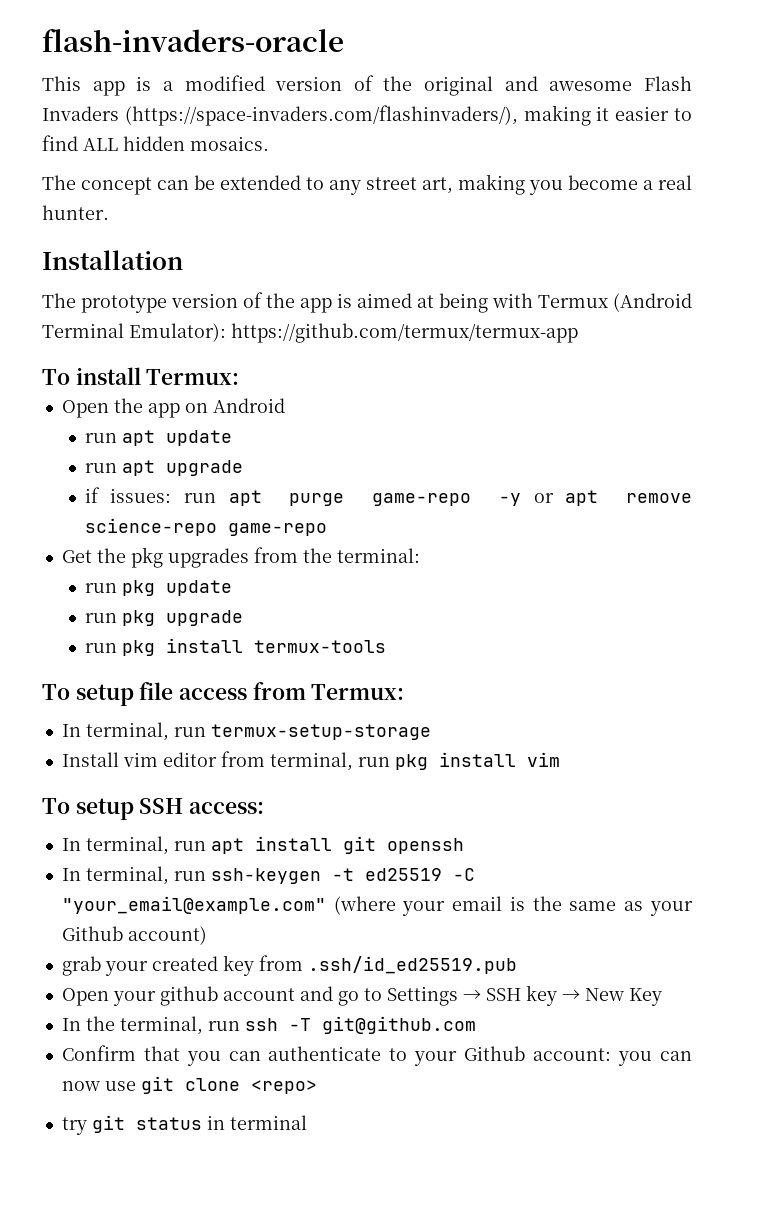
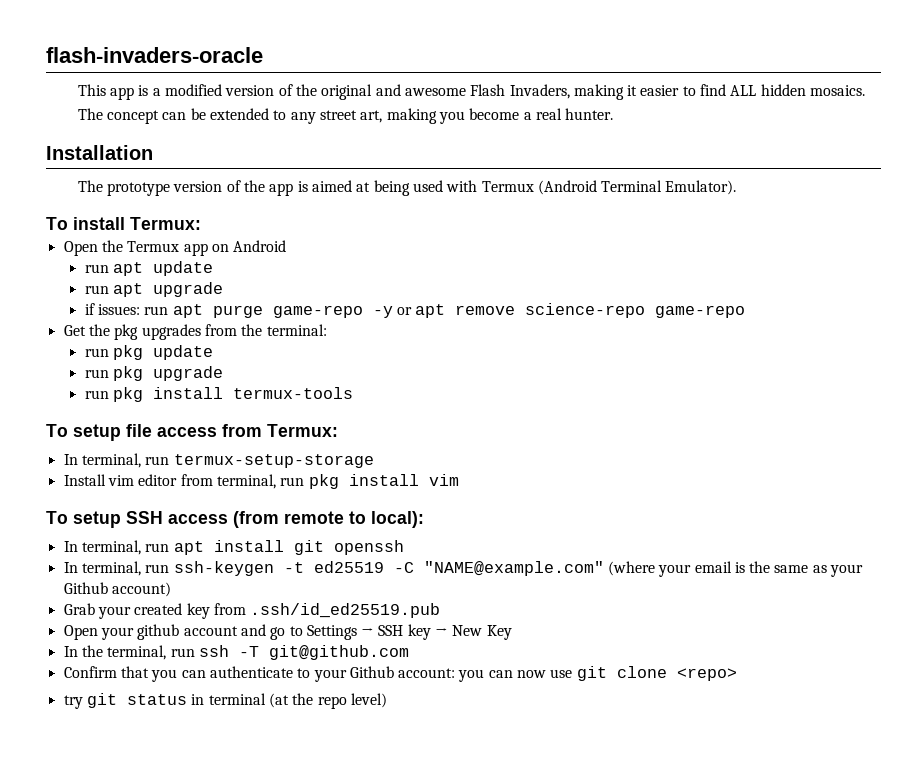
[42,105,518,126] Invaders (https://space-invaders.com/flashinvaders/), -> [509,84,570,99] Invaders,
(488, 303) none -> [412,180,443,192] used
[129,323,578,343] Emulator): https://github.com/termux/termux-app -> [665,180,737,195] Emulator).
(143, 405) none -> [127,241,180,252] Termux
[189,802,265,814] access: -> [168,511,424,528] access (from remote to local):
[61,896,326,914] "your_email@example.com" -> [423,561,604,576] "NAME@example.com"
[61,956,101,976] grab -> [63,603,95,615] Grab
(307, 1122) none -> [268,693,387,709] (at the repo level)

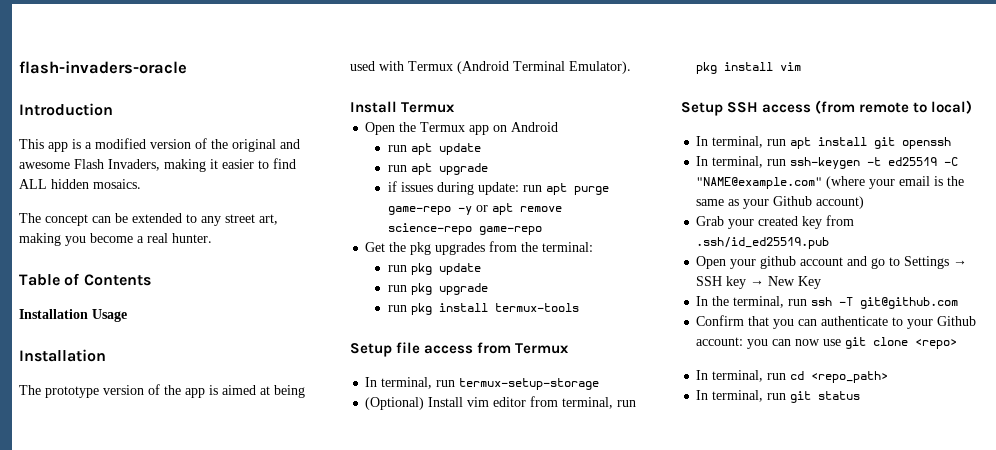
(263, 55) none -> [19,103,113,116] // Introduction
(614, 114) none -> [19,273,151,286] [19,309,127,322] // Table of Contents // Installation Usage
[46,217,201,230] To install Termux: -> [350,101,456,113] Install Termux
[98,304,141,315] issues: -> [400,182,519,195] issues during update:
[46,424,121,441] To setup -> [350,343,392,357] Setup
[267,424,338,437] Termux: -> [515,343,570,354] Termux
(374, 461) none -> [365,397,425,410] (Optional)
[46,511,121,528] To setup -> [681,102,723,116] Setup
[371,511,424,528] local): -> [931,100,973,114] local)
[63,693,387,709] try git status in terminal (at the repo level) -> [696,370,889,383] [696,390,861,403] In terminal, run cd <repo_path> // In terminal, run git status

